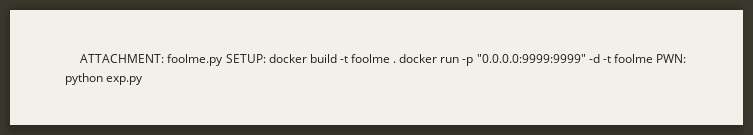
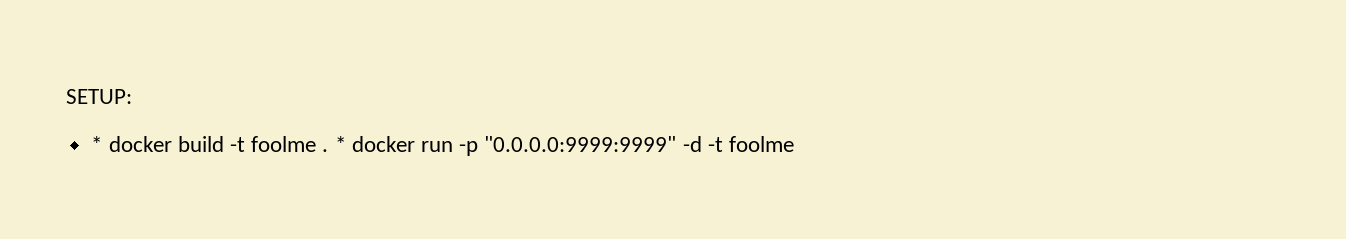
[80,54,224,66] ATTACHMENT: foolme.py -> (66, 96) none
(266, 58) none -> [91,136,103,152] // *
(397, 62) none -> [334,136,346,152] *
[655,54,686,63] [65,73,144,85] PWN: // python exp.py -> (795, 144) none

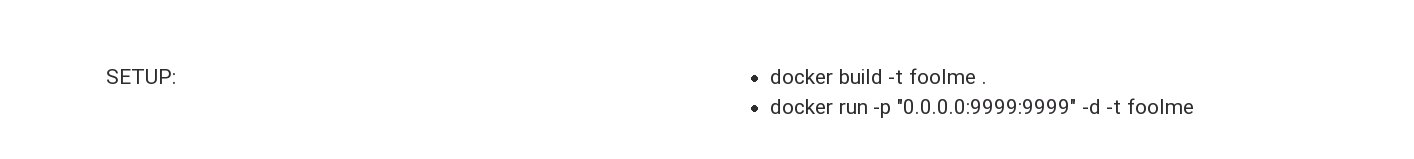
[91,136,103,152] * -> (176, 76) none
[334,136,346,152] * -> (987, 82) //

